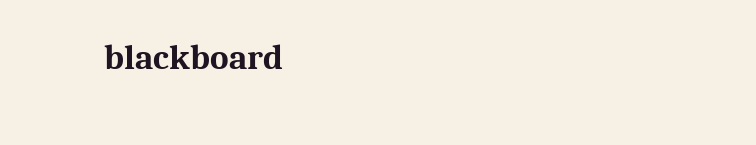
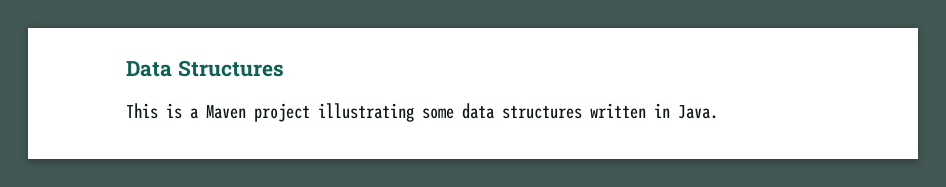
[104,44,283,69] blackboard -> [126,60,284,77] [126,103,718,122] Data Structures // This is a Maven project illustrating some data structures written in Java.

